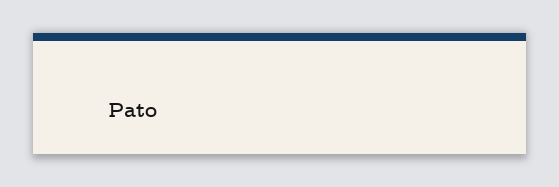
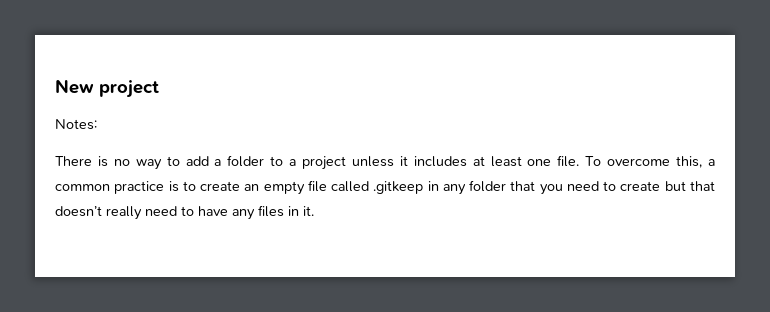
[108,103,157,117] Pato -> [55,79,159,98] [55,119,97,130] [55,155,716,170] [55,180,715,195] [55,205,314,220] New project // Notes: // There is no way to add a folder to a project unless it includes at least one file. To overcome this, a common practice is to create an empty file called .gitkeep in any folder that you need to create but that doesn’t really need to have any files in it.

